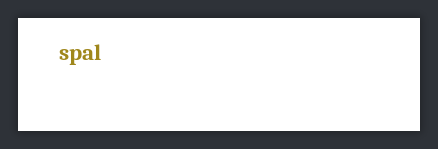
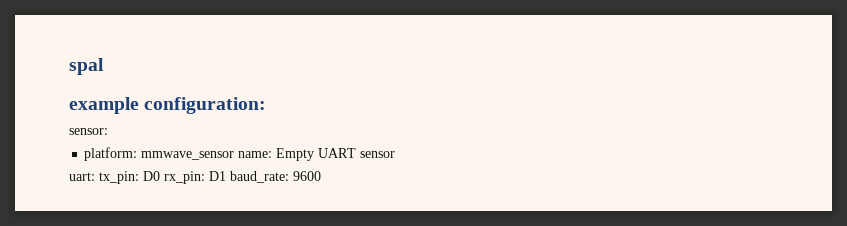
(101, 54) none -> [69,97,267,114] [69,128,108,135] [84,147,396,161] [69,171,321,184] // example configuration: // sensor: // platform: mmwave_sensor name: Empty UART sensor // uart: tx_pin: D0 rx_pin: D1 baud_rate: 9600

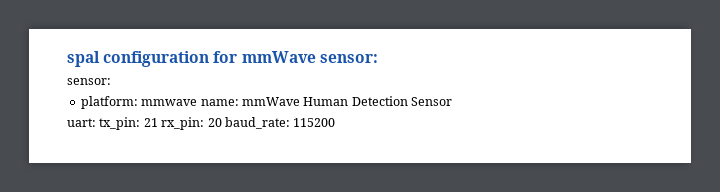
[69,97,267,114] [69,128,108,135] [84,147,396,161] [69,171,321,184] // example configuration: // sensor: // platform: mmwave_sensor name: Empty UART sensor // uart: tx_pin: D0 rx_pin: D1 baud_rate: 9600 -> [103,51,378,67] [67,78,111,85] [80,96,452,109] [67,117,336,130] configuration for mmWave sensor: // sensor: // platform: mmwave name: mmWave Human Detection Sensor // uart: tx_pin: 21 rx_pin: 20 baud_rate: 115200

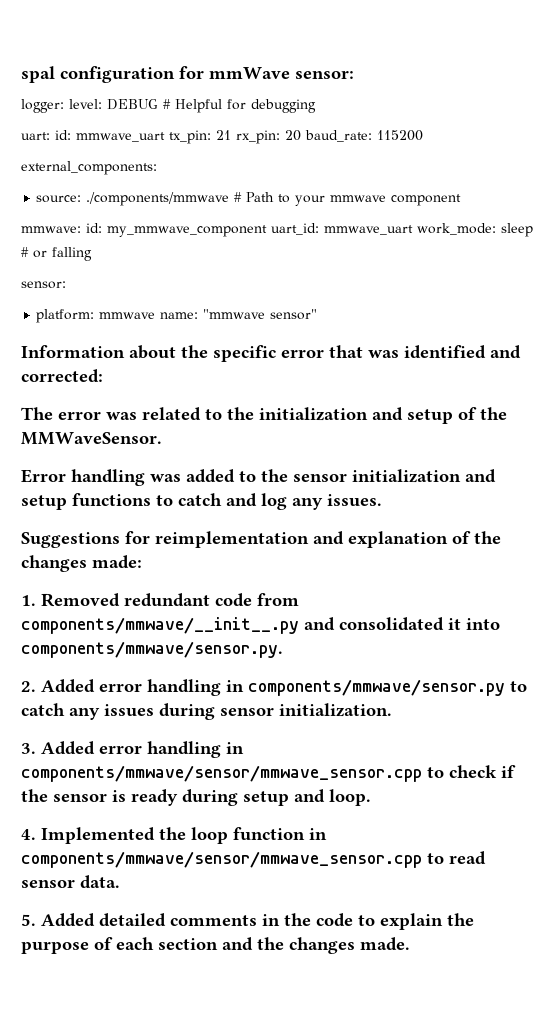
[67,78,111,85] [80,96,452,109] sensor: // platform: mmwave name: mmWave Human Detection Sensor -> [21,99,316,113] logger: level: DEBUG # Helpful for debugging
(96, 122) none -> [55,130,165,142] id: mmwave_uart
(336, 122) none -> [21,161,157,175] [36,192,462,206] [21,223,533,237] [21,247,92,261] [21,281,66,289] [36,309,318,323] [21,345,521,362] [21,369,103,383] [21,407,507,424] [21,432,162,445] [21,469,496,486] [21,493,382,510] [21,531,501,548] [21,555,142,572] [21,593,299,607] [21,617,500,634] [21,641,283,658] [21,679,527,696] [21,703,392,720] [21,741,244,758] [21,765,516,782] [21,789,371,806] [21,827,327,844] [21,851,486,868] [21,875,120,889] [21,913,474,930] [21,937,410,954] // external_components: // source: ./components/mmwave # Path to your mmwave component // mmwave: id: my_mmwave_component uart_id: mmwave_uart work_mode: sleep # or falling // sensor: // platform: mmwave name: "mmwave sensor" // Information about the specific error that was identified and corrected: // The error was related to the initialization and setup of the MMWaveSensor. // Error handling was added to the sensor initialization and setup functions to catch and log any issues. // Suggestions for reimplementation and explanation of the changes made: // 1. Removed redundant code from components/mmwave/__init__.py and consolidated it into components/mmwave/sensor.py. // 2. Added error handling in components/mmwave/sensor.py to catch any issues during sensor initialization. // 3. Added error handling in components/mmwave/sensor/mmwave_sensor.cpp to check if the sensor is ready during setup and loop. // 4. Implemented the loop function in components/mmwave/sensor/mmwave_sensor.cpp to read sensor data. // 5. Added detailed comments in the code to explain the purpose of each section and the changes made.

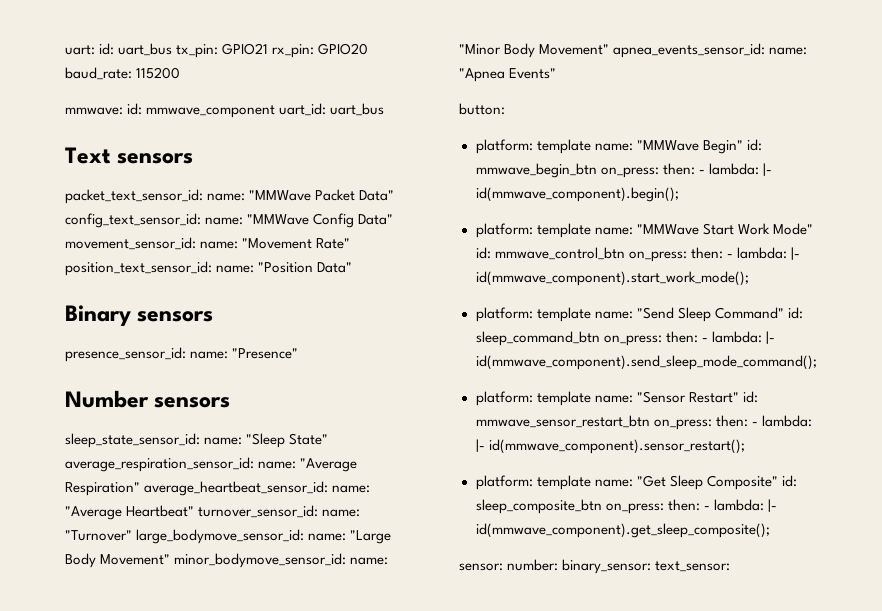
[21,66,354,83] [21,99,316,113] [21,130,423,144] [21,161,157,175] [36,192,462,206] [21,223,533,237] [21,247,92,261] [21,281,66,289] [36,309,318,323] [21,345,521,362] [21,369,103,383] [21,407,507,424] [21,432,162,445] [21,469,496,486] [21,493,382,510] [21,531,501,548] [21,555,142,572] [21,593,299,607] [21,617,500,634] [21,641,283,658] [21,679,527,696] [21,703,392,720] [21,741,244,758] [21,765,516,782] [21,789,371,806] [21,827,327,844] [21,851,486,868] [21,875,120,889] [21,913,474,930] [21,937,410,954] spal configuration for mmWave sensor: // logger: level: DEBUG # Helpful for debugging // uart: id: mmwave_uart tx_pin: 21 rx_pin: 20 baud_rate: 115200 // external_components: // source: ./components/mmwave # Path to your mmwave component // mmwave: id: my_mmwave_component uart_id: mmwave_uart work_mode: sleep # or falling // sensor: // platform: mmwave name: "mmwave sensor" // Information about the specific error that was identified and corrected: // The error was related to the initialization and setup of the MMWaveSensor. // Error handling was added to the sensor initialization and setup functions to catch and log any issues. // Suggestions for reimplementation and explanation of the changes made: // 1. Removed redundant code from components/mmwave/__init__.py and consolidated it into components/mmwave/sensor.py. // 2. Added error handling in components/mmwave/sensor.py to catch any issues during sensor initialization. // 3. Added error handling in components/mmwave/sensor/mmwave_sensor.cpp to check if the sensor is ready during setup and loop. // 4. Implemented the loop function in components/mmwave/sensor/mmwave_sensor.cpp to read sensor data. // 5. Added detailed comments in the code to explain the purpose of each section and the changes made. -> [65,43,369,58] [65,67,181,80] [65,103,385,118] [65,147,194,164] [65,189,395,204] [65,213,394,228] [65,237,351,250] [65,261,353,276] [65,305,214,326] [65,347,299,362] [65,390,231,408] [65,433,329,448] [65,457,358,472] [65,481,371,496] [65,505,361,520] [65,529,392,544] [65,553,389,568] [459,43,808,58] [459,68,557,82] [459,103,505,115] [475,139,762,154] [475,163,772,178] [475,187,679,202] [475,223,813,238] [475,247,800,262] [475,271,749,286] [475,307,803,322] [475,331,775,346] [475,355,817,370] [475,391,758,406] [475,415,812,430] [475,439,745,454] [475,475,797,490] [475,499,777,514] [475,523,770,538] [459,559,731,574] uart: id: uart_bus tx_pin: GPIO21 rx_pin: GPIO20 baud_rate: 115200 // mmwave: id: mmwave_component uart_id: uart_bus // Text sensors // packet_text_sensor_id: name: "MMWave Packet Data" config_text_sensor_id: name: "MMWave Config Data" movement_sensor_id: name: "Movement Rate" position_text_sensor_id: name: "Position Data" // Binary sensors // presence_sensor_id: name: "Presence" // Number sensors // sleep_state_sensor_id: name: "Sleep State" average_respiration_sensor_id: name: "Average Respiration" average_heartbeat_sensor_id: name: "Average Heartbeat" turnover_sensor_id: name: "Turnover" large_bodymove_sensor_id: name: "Large Body Movement" minor_bodymove_sensor_id: name: "Minor Body Movement" apnea_events_sensor_id: name: "Apnea Events" // button: // platform: template name: "MMWave Begin" id: mmwave_begin_btn on_press: then: - lambda: |- id(mmwave_component).begin(); // platform: template name: "MMWave Start Work Mode" id: mmwave_control_btn on_press: then: - lambda: |- id(mmwave_component).start_work_mode(); // platform: template name: "Send Sleep Command" id: sleep_command_btn on_press: then: - lambda: |- id(mmwave_component).send_sleep_mode_command(); // platform: template name: "Sensor Restart" id: mmwave_sensor_restart_btn on_press: then: - lambda: |- id(mmwave_component).sensor_restart(); // platform: template name: "Get Sleep Composite" id: sleep_composite_btn on_press: then: - lambda: |- id(mmwave_component).get_sleep_composite(); // sensor: number: binary_sensor: text_sensor:

